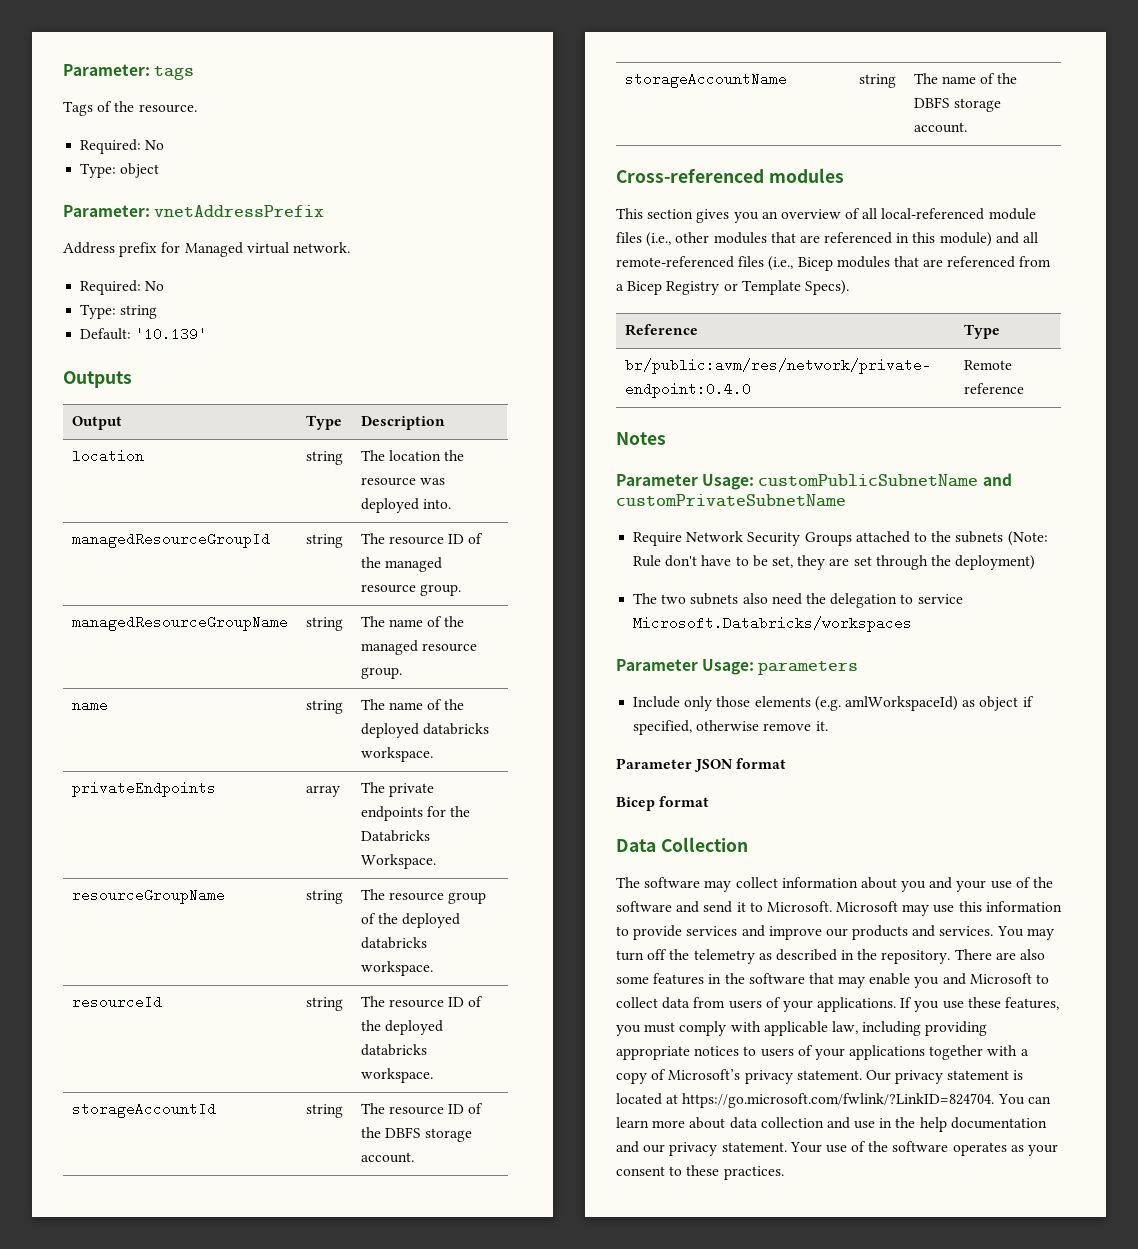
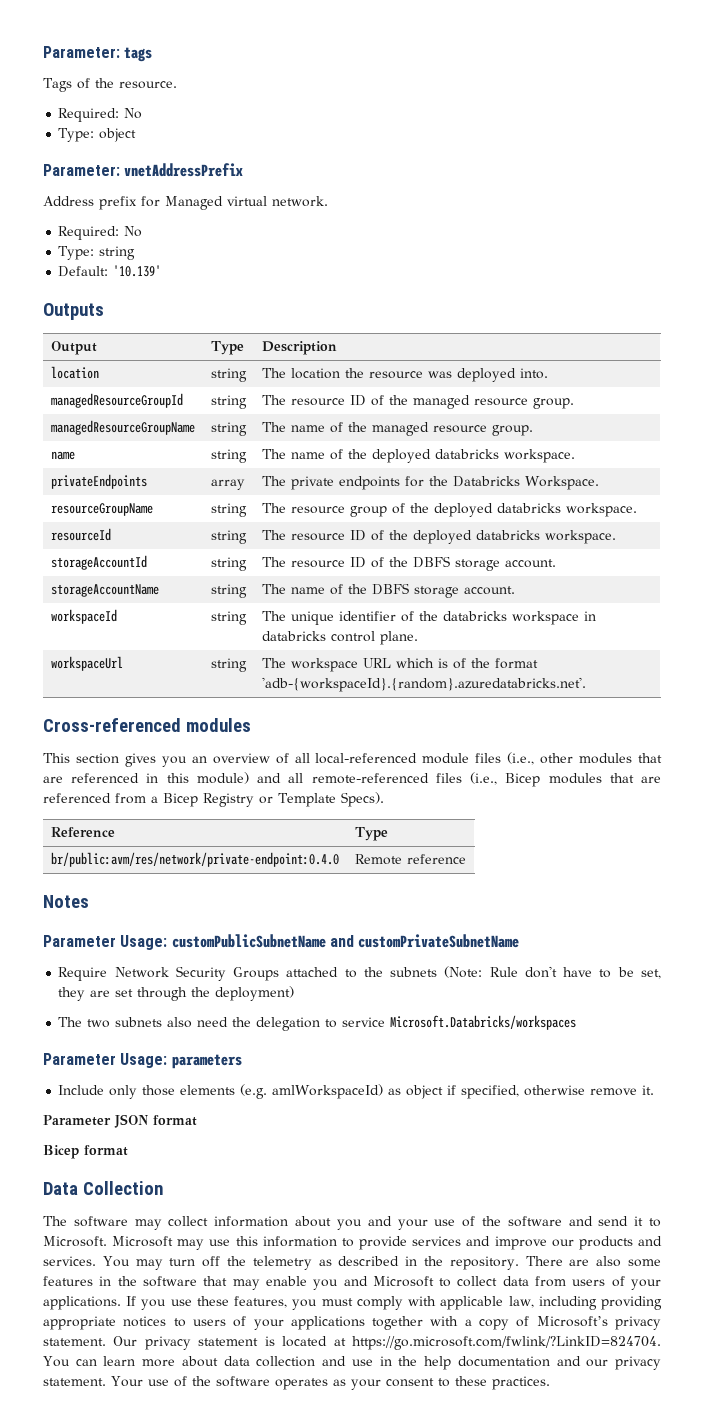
(967, 127) none -> [50,609,117,624] [210,611,247,625] [261,611,596,625] [261,631,418,645] [50,656,123,671] [210,658,247,672] [261,658,538,672] [261,677,586,692] // workspaceId | string | The unique identifier of the databricks workspace in databricks control plane. // workspaceUrl | string | The workspace URL which is of the format 'adb-{workspaceId}.{random}.azuredatabricks.net'.

